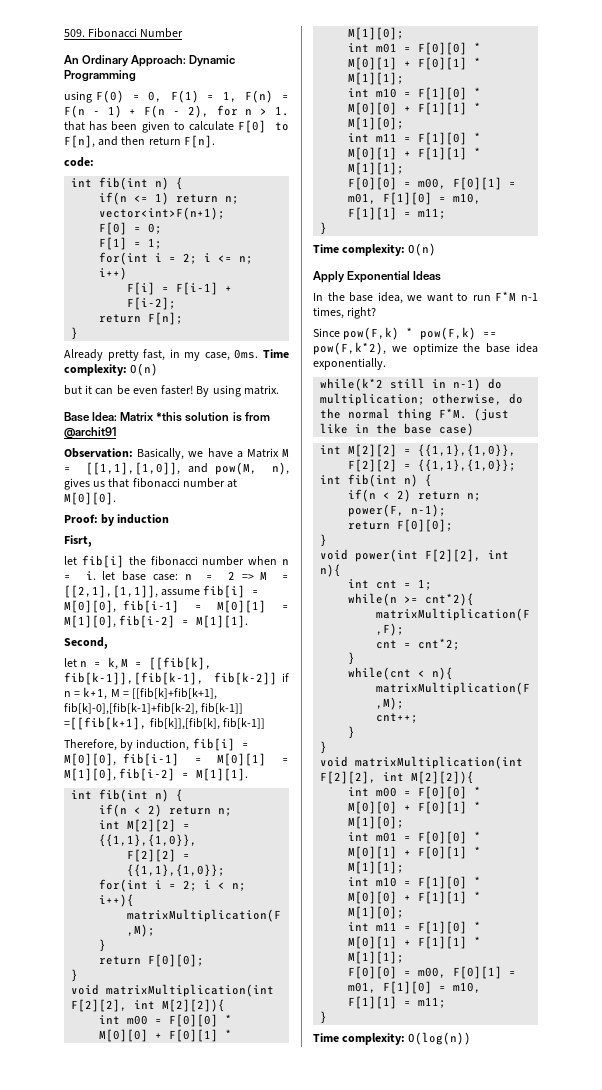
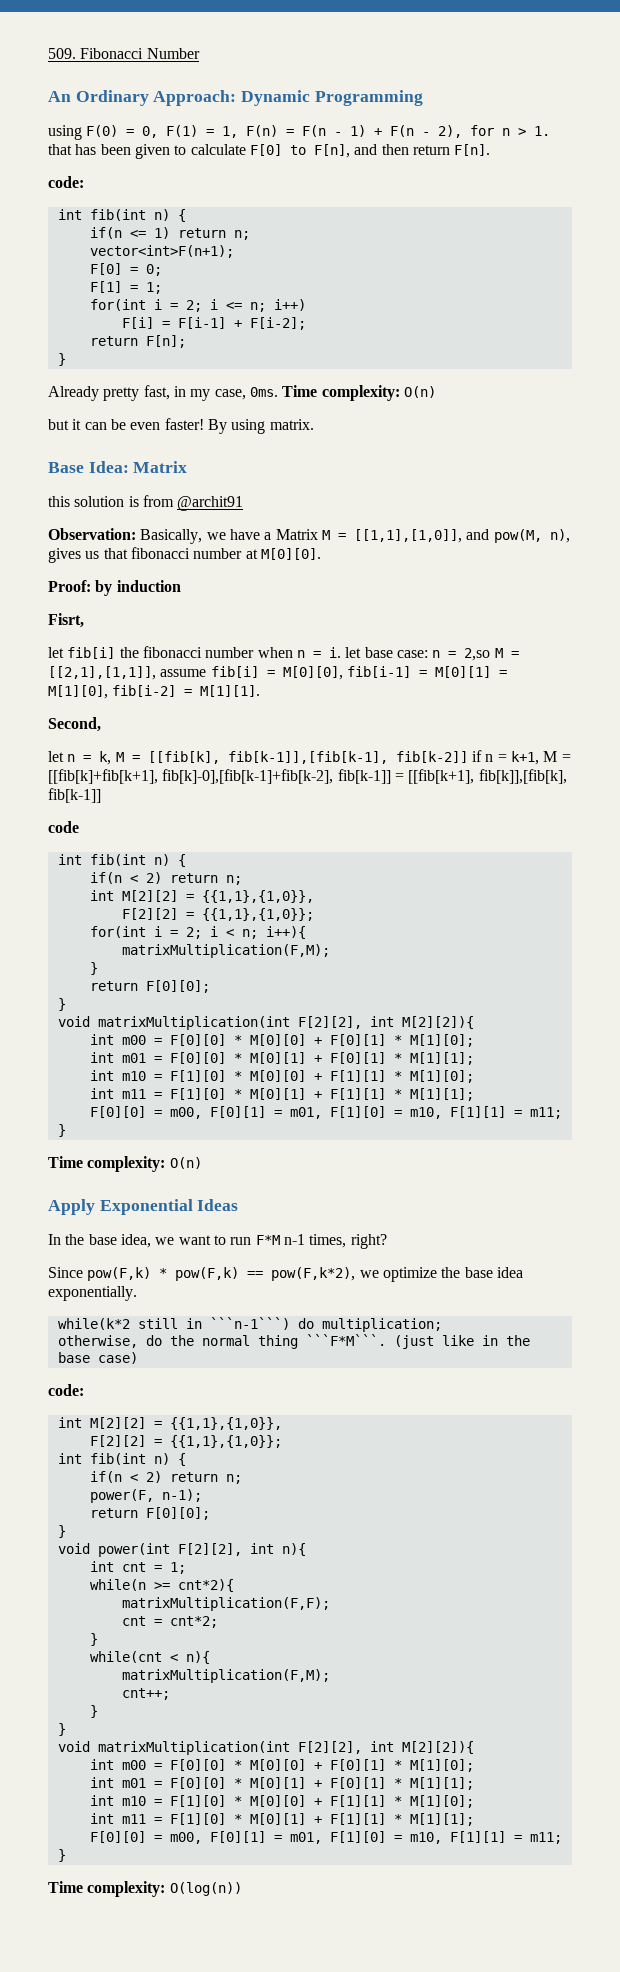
[156,412,183,422] *this -> [48,496,70,507] // this
[227,571,254,580] 2 => -> [464,648,491,661] 2,so
[64,717,147,730] =[[fib[k+1], -> [394,769,475,784] = [[fib[k+1],
[64,738,249,751] [64,753,289,766] [64,768,249,781] Therefore, by induction, fib[i] = M[0][0], fib[i-1] = M[0][1] = M[1][0], fib[i-2] = M[1][1]. -> [48,821,79,833] code
[453,378,482,391] n-1) -> [209,1317,290,1330] ```n-1```)
(426, 399) none -> (442, 1325) //
[439,408,468,419] F*M. -> [305,1334,386,1346] ```F*M```.
(475, 429) none -> [48,1384,84,1396] // code:

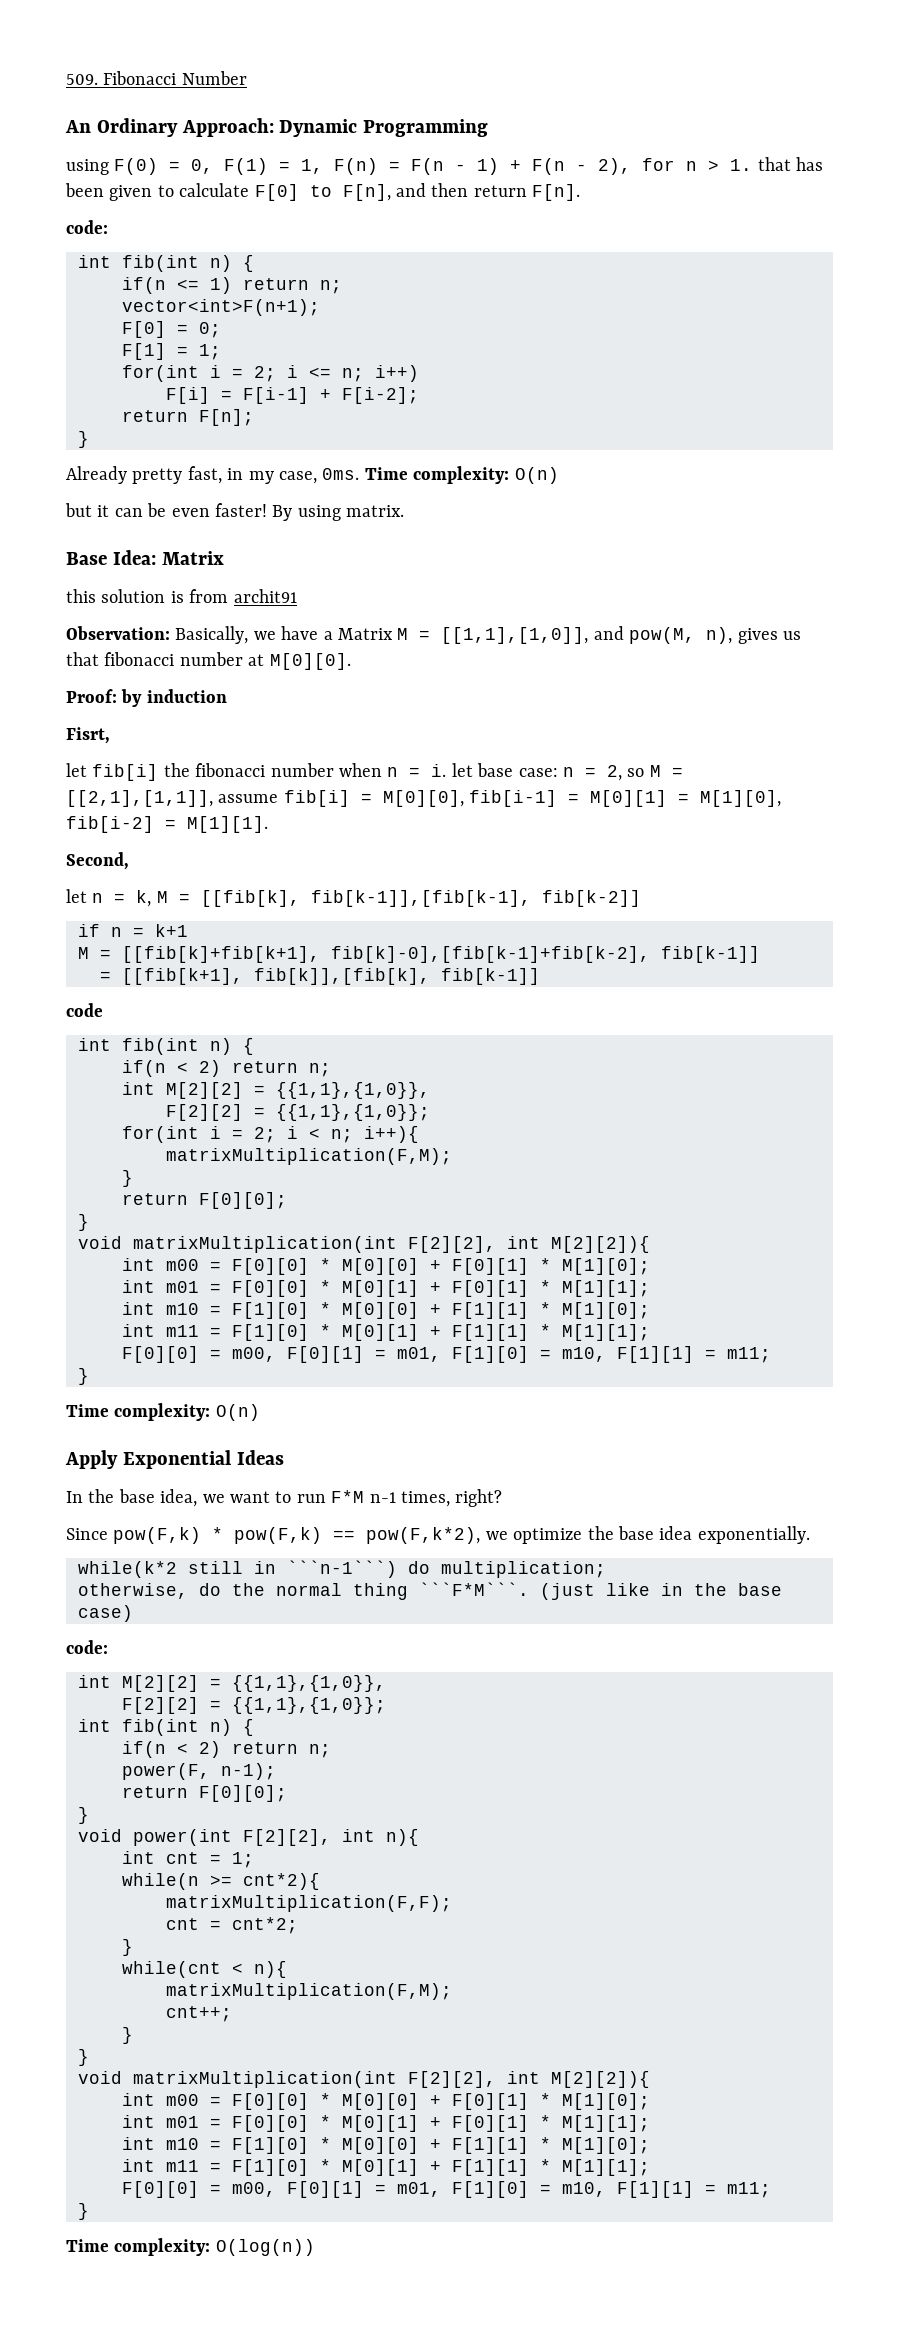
[177,496,244,511] @archit91 -> [233,589,297,603] archit91
[464,648,491,661] 2,so -> [606,765,645,781] 2, so
(468, 757) none -> (641, 898) //
[510,751,539,765] k+1, -> [155,924,188,937] k+1 //
(391, 776) none -> (760, 954) //

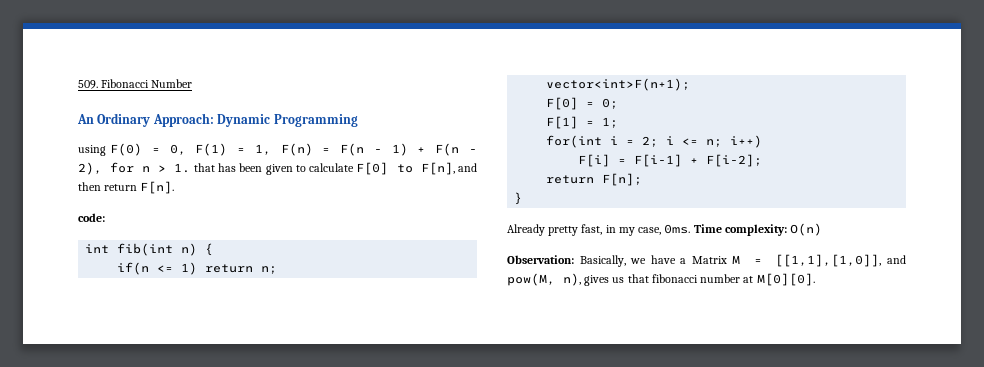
[65,503,405,521] [66,550,224,565] [66,589,297,603] // but it can be even faster! By using matrix. // Base Idea: Matrix // this solution is from archit91 -> (823, 229) none
[66,689,227,707] [66,727,110,744] [66,763,683,781] [66,790,782,807] [66,816,268,833] [66,852,129,870] [66,889,641,907] [78,924,188,937] [78,946,760,963] [100,968,540,985] [66,1003,103,1017] [78,1038,254,1055] [122,1060,331,1077] [122,1082,430,1099] [166,1104,430,1121] [122,1126,419,1143] [166,1148,452,1165] [122,1170,133,1187] [122,1192,287,1209] [78,1214,89,1231] [78,1236,650,1253] [122,1258,650,1275] [122,1280,650,1297] [122,1302,650,1319] [122,1324,650,1341] [122,1346,771,1363] [78,1368,89,1385] [66,1403,260,1421] [65,1450,284,1469] [66,1489,503,1507] [66,1526,810,1544] [78,1560,606,1578] [78,1582,782,1600] [78,1605,133,1622] [66,1640,108,1654] [78,1675,386,1692] [122,1697,386,1714] [78,1719,254,1736] [122,1741,331,1758] [122,1763,276,1780] [122,1785,287,1802] [78,1807,89,1824] [78,1829,419,1846] [122,1851,254,1868] [122,1873,320,1890] [166,1895,452,1912] [166,1917,298,1934] [122,1939,133,1956] [122,1961,287,1978] [166,1983,452,2000] [166,2006,232,2022] [122,2027,133,2044] [78,2049,89,2066] [78,2071,650,2088] [122,2093,650,2110] [122,2115,650,2132] [122,2137,650,2154] [122,2159,650,2176] [122,2181,771,2198] [78,2203,89,2220] [66,2238,315,2256] // Proof: by induction // Fisrt, // let fib[i] the fibonacci number when n = i. let base case: n = 2, so M = [[2,1],[1,1]], assume fib[i] = M[0][0], fib[i-1] = M[0][1] = M[1][0], fib[i-2] = M[1][1]. // Second, // let n = k, M = [[fib[k], fib[k-1]],[fib[k-1], fib[k-2]] // if n = k+1 // M = [[fib[k]+fib[k+1], fib[k]-0],[fib[k-1]+fib[k-2], fib[k-1]] // = [[fib[k+1], fib[k]],[fib[k], fib[k-1]] // code // int fib(int n) { // if(n < 2) return n; // int M[2][2] = {{1,1},{1,0}}, // F[2][2] = {{1,1},{1,0}}; // for(int i = 2; i < n; i++){ // matrixMultiplication(F,M); // } // return F[0][0]; // } // void matrixMultiplication(int F[2][2], int M[2][2]){ // int m00 = F[0][0] * M[0][0] + F[0][1] * M[1][0]; // int m01 = F[0][0] * M[0][1] + F[0][1] * M[1][1]; // int m10 = F[1][0] * M[0][0] + F[1][1] * M[1][0]; // int m11 = F[1][0] * M[0][1] + F[1][1] * M[1][1]; // F[0][0] = m00, F[0][1] = m01, F[1][0] = m10, F[1][1] = m11; // } // Time complexity: O(n) // Apply Exponential Ideas // In the base idea, we want to run F*M n-1 times, right? // Since pow(F,k) * pow(F,k) == pow(F,k*2), we optimize the base idea exponentially. // while(k*2 still in ```n-1```) do multiplication; // otherwise, do the normal thing ```F*M```. (just like in the base case) // code: // int M[2][2] = {{1,1},{1,0}}, // F[2][2] = {{1,1},{1,0}}; // int fib(int n) { // if(n < 2) return n; // power(F, n-1); // return F[0][0]; // } // void power(int F[2][2], int n){ // int cnt = 1; // while(n >= cnt*2){ // matrixMultiplication(F,F); // cnt = cnt*2; // } // while(cnt < n){ // matrixMultiplication(F,M); // cnt++; // } // } // void matrixMultiplication(int F[2][2], int M[2][2]){ // int m00 = F[0][0] * M[0][0] + F[0][1] * M[1][0]; // int m01 = F[0][0] * M[0][1] + F[0][1] * M[1][1]; // int m10 = F[1][0] * M[0][0] + F[1][1] * M[1][0]; // int m11 = F[1][0] * M[0][1] + F[1][1] * M[1][1]; // F[0][0] = m00, F[0][1] = m01, F[1][0] = m10, F[1][1] = m11; // } // Time complexity: O(log(n)) -> (815, 279) none

